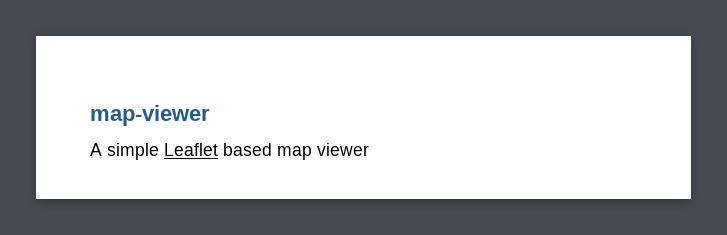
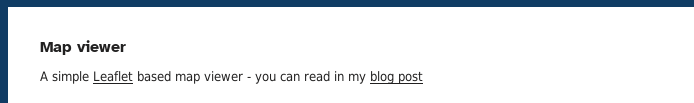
[90,105,210,126] map-viewer -> [40,40,126,55] Map viewer
(369, 149) none -> [247,71,423,84] - you can read in my blog post

